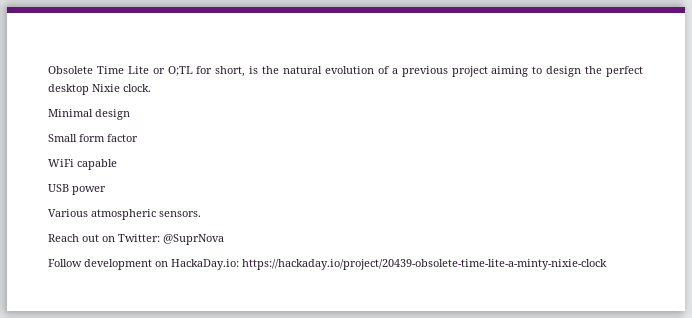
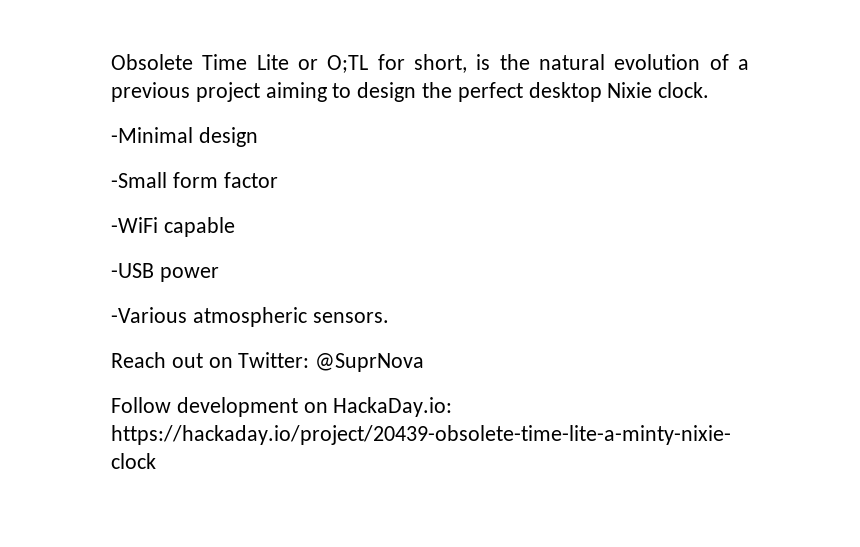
[48,109,93,117] Minimal -> [111,127,193,143] -Minimal
[48,134,77,142] Small -> [111,172,167,188] -Small
[48,159,74,167] WiFi -> [111,217,158,233] -WiFi
[48,184,69,192] USB -> [111,263,154,278] -USB
[48,209,88,217] Various -> [111,307,187,323] -Various

